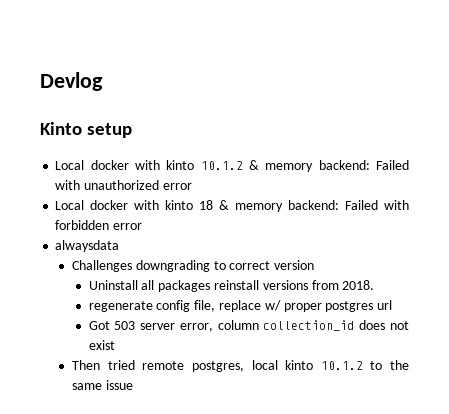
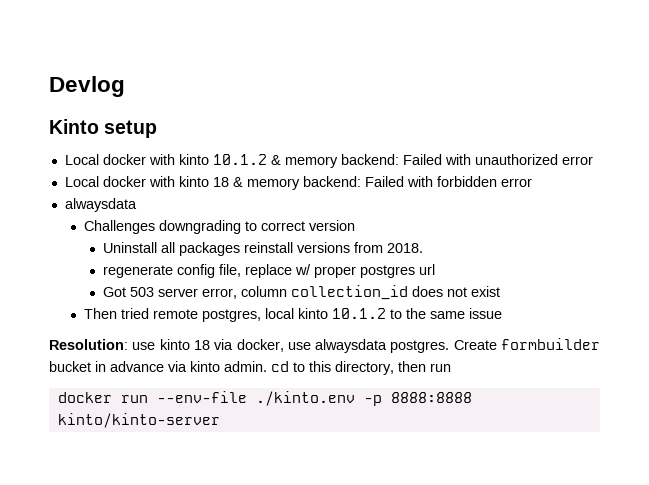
(133, 385) none -> [49,338,601,353] [49,361,451,375] [57,391,472,406] [57,413,220,428] // Resolution: use kinto 18 via docker, use alwaysdata postgres. Create formbuilder bucket in advance via kinto admin. cd to this directory, then run // docker run --env-file ./kinto.env -p 8888:8888 kinto/kinto-server

